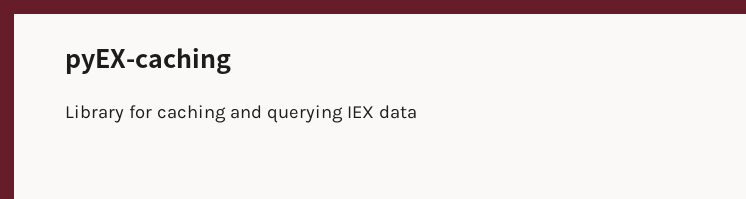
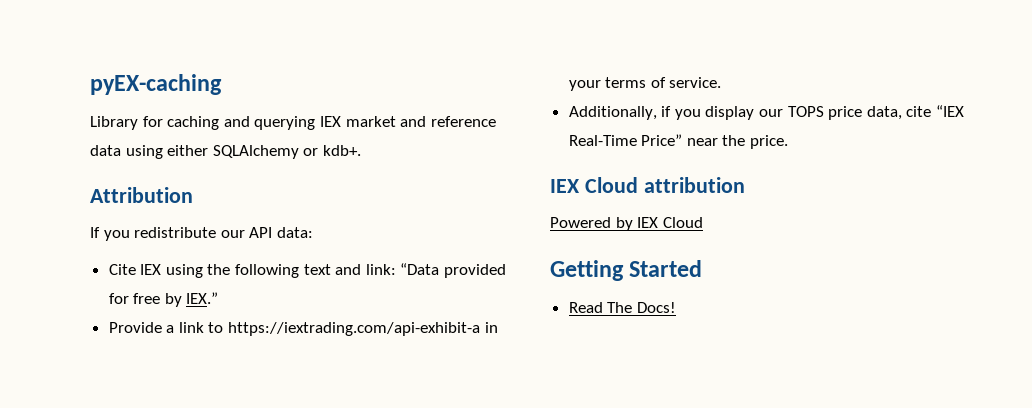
[378,105,417,119] data -> [345,116,496,127] [90,145,361,159] [90,187,193,203] [90,227,313,241] [108,263,507,278] [108,292,219,307] [108,322,498,336] [568,77,722,91] [568,105,965,120] [568,134,789,149] [550,177,745,193] [550,217,703,231] [550,260,703,281] [568,302,676,313] market and reference data using either SQLAlchemy or kdb+. // Attribution // If you redistribute our API data: // Cite IEX using the following text and link: “Data provided for free by IEX.” // Provide a link to https://iextrading.com/api-exhibit-a in your terms of service. // Additionally, if you display our TOPS price data, cite “IEX Real-Time Price” near the price. // IEX Cloud attribution // Powered by IEX Cloud // Getting Started // Read The Docs!

